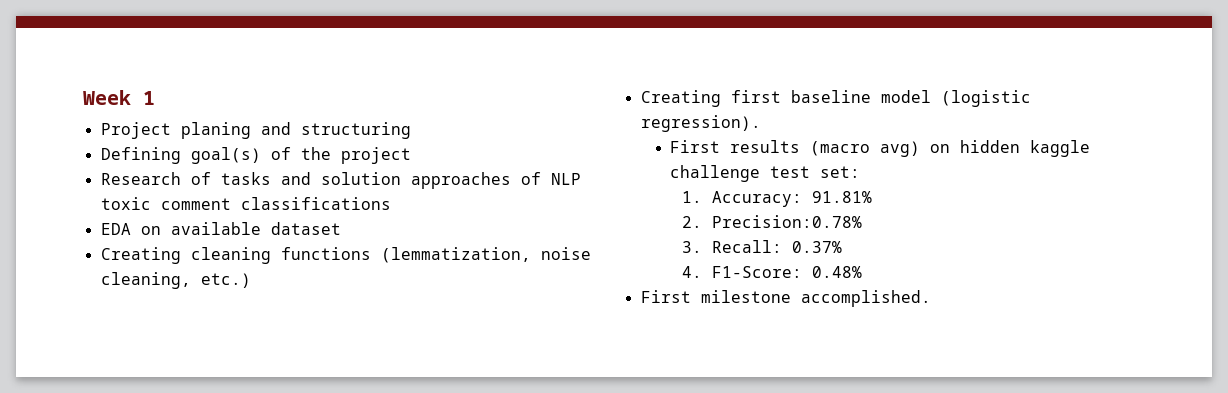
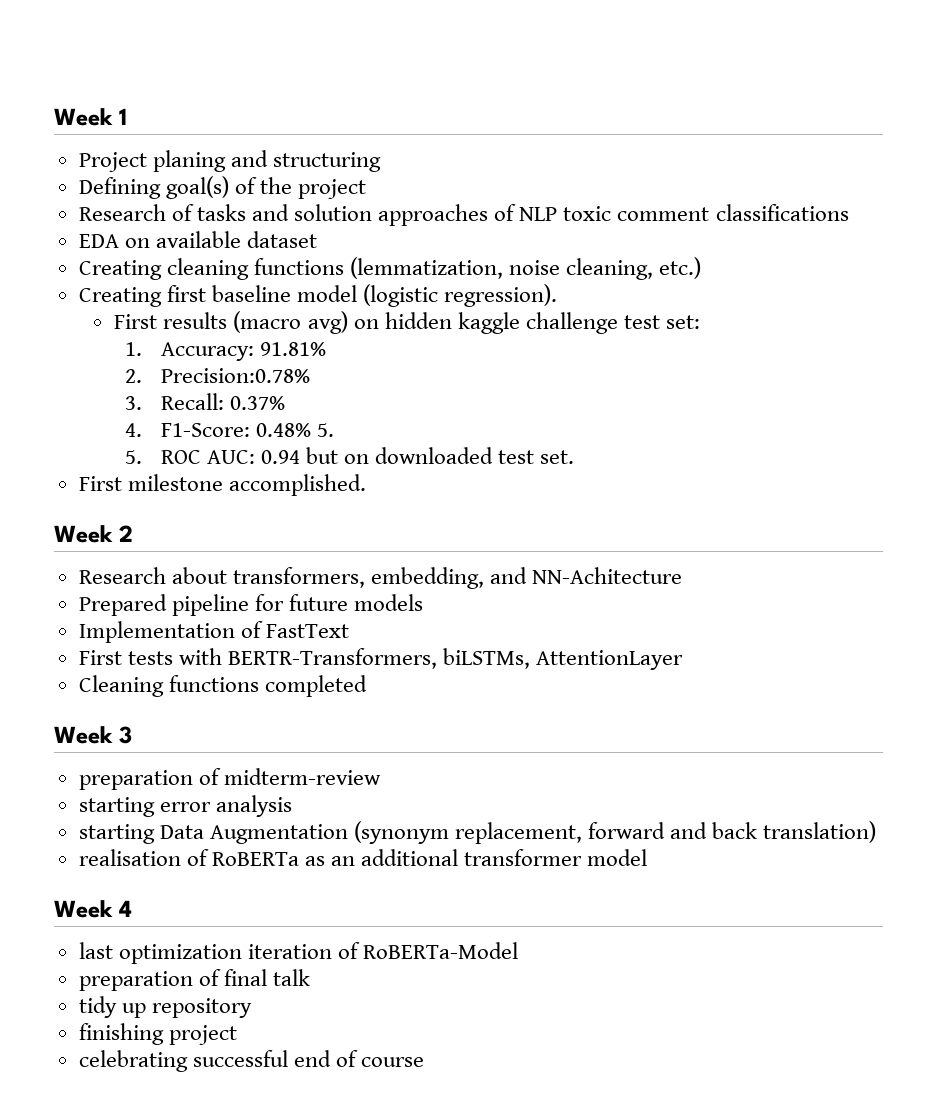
[640,290,931,307] // First milestone accomplished. -> [316,423,334,437] [125,447,575,464] [78,474,366,496] [54,525,133,543] [78,567,683,589] [78,594,424,616] [78,621,349,643] [78,648,684,670] [78,675,367,697] [54,726,132,744] [78,768,381,790] [78,795,292,817] [78,821,877,844] [78,849,648,866] [54,900,132,918] [78,942,519,964] [78,969,310,991] [78,996,252,1018] [78,1023,237,1045] [78,1050,425,1072] 5. // 5. ROC AUC: 0.94 but on downloaded test set. // First milestone accomplished. // Week 2 // Research about transformers, embedding, and NN-Achitecture // Prepared pipeline for future models // Implementation of FastText // First tests with BERTR-Transformers, biLSTMs, AttentionLayer // Cleaning functions completed // Week 3 // preparation of midterm-review // starting error analysis // starting Data Augmentation (synonym replacement, forward and back translation) // realisation of RoBERTa as an additional transformer model // Week 4 // last optimization iteration of RoBERTa-Model // preparation of final talk // tidy up repository // finishing project // celebrating successful end of course

